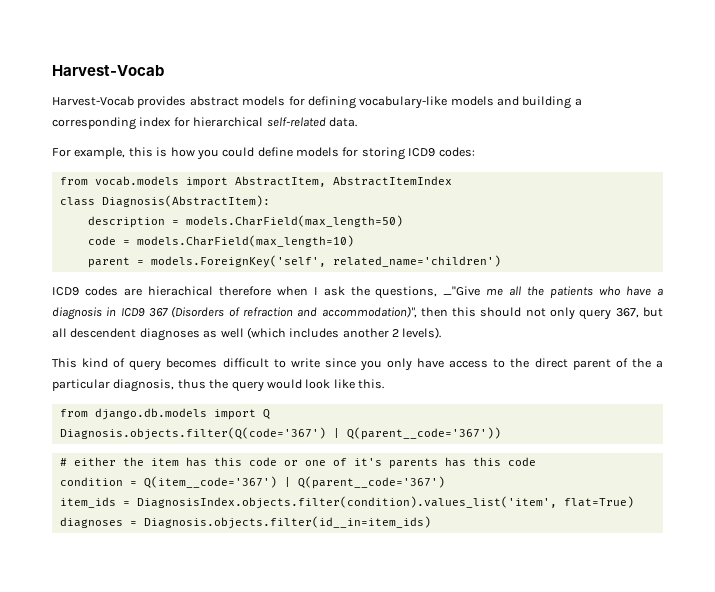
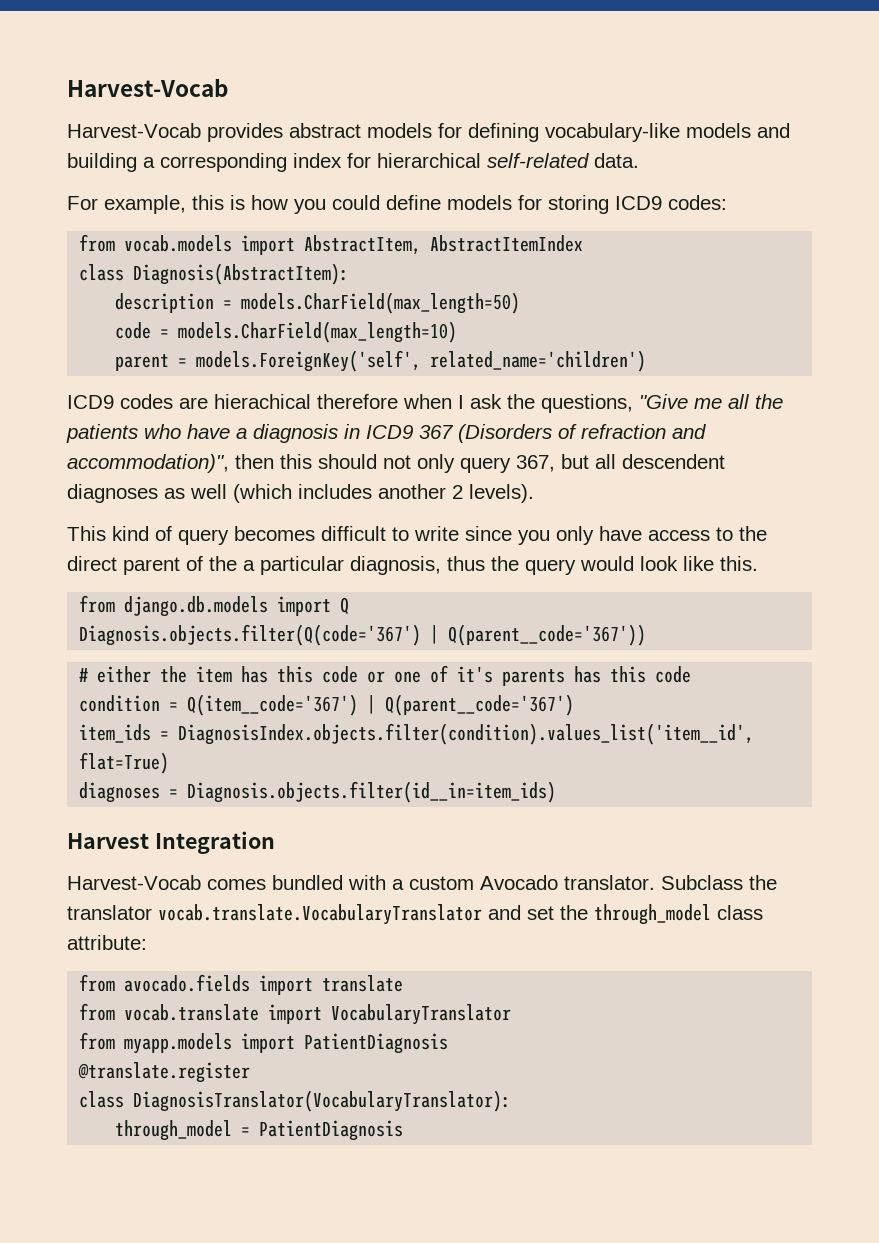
[443,286,481,296] _"Give -> [639,394,688,409] "Give
[136,496,557,509] DiagnosisIndex.objects.filter(condition).values_list('item', -> [178,723,755,745] DiagnosisIndex.objects.filter(condition).values_list('item__id',
(431, 522) none -> [67,831,275,854] [67,875,777,890] [67,904,763,925] [67,935,147,950] [79,974,404,995] [79,1003,512,1025] [79,1032,449,1054] [78,1062,251,1083] [79,1090,512,1112] [115,1120,404,1141] // Harvest Integration // Harvest-Vocab comes bundled with a custom Avocado translator. Subclass the translator vocab.translate.VocabularyTranslator and set the through_model class attribute: // from avocado.fields import translate // from vocab.translate import VocabularyTranslator // from myapp.models import PatientDiagnosis // @translate.register // class DiagnosisTranslator(VocabularyTranslator): // through_model = PatientDiagnosis

